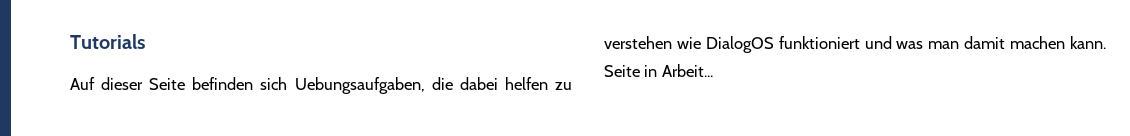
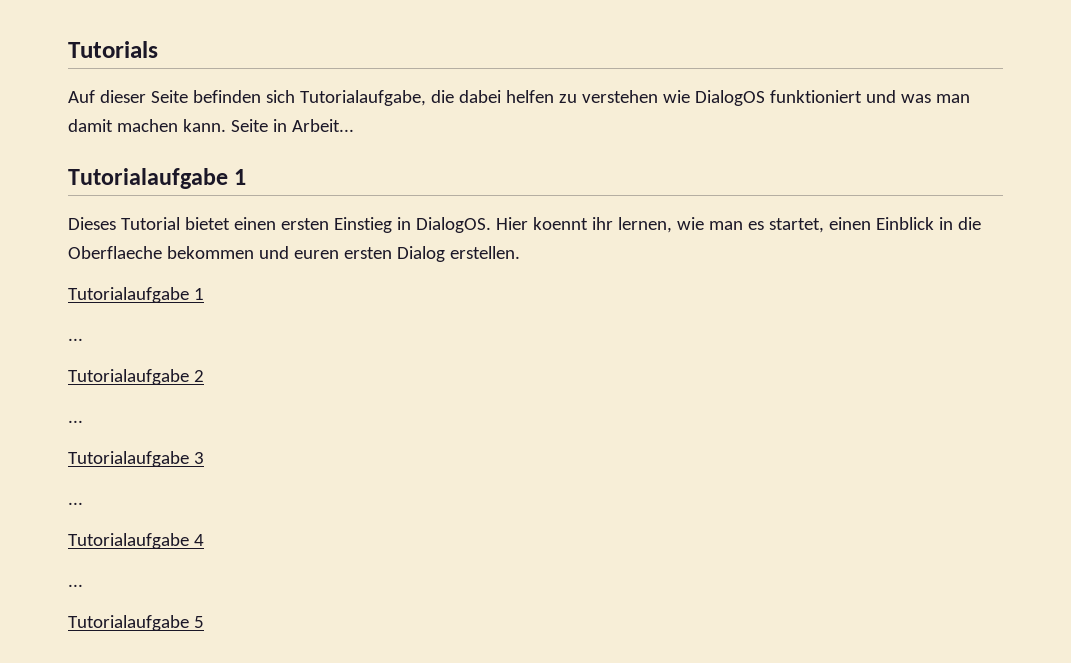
[294,77,425,94] Uebungsaufgaben, -> [299,90,426,106] Tutorialaufgabe,
(713, 70) none -> [68,168,247,189] [68,217,981,233] [68,246,520,262] [68,287,204,303] [68,338,83,341] [68,369,204,385] [68,420,83,423] [68,451,204,467] [68,502,83,505] [68,533,204,549] [68,584,83,587] [68,615,204,631] // Tutorialaufgabe 1 // Dieses Tutorial bietet einen ersten Einstieg in DialogOS. Hier koennt ihr lernen, wie man es startet, einen Einblick in die Oberflaeche bekommen und euren ersten Dialog erstellen. // Tutorialaufgabe 1 // ... // Tutorialaufgabe 2 // ... // Tutorialaufgabe 3 // ... // Tutorialaufgabe 4 // ... // Tutorialaufgabe 5

